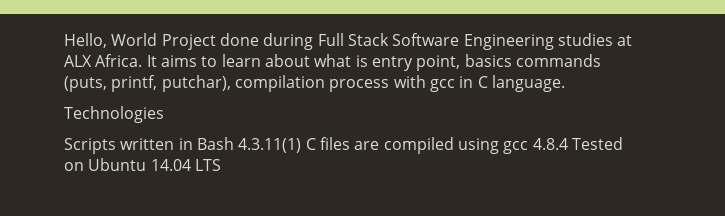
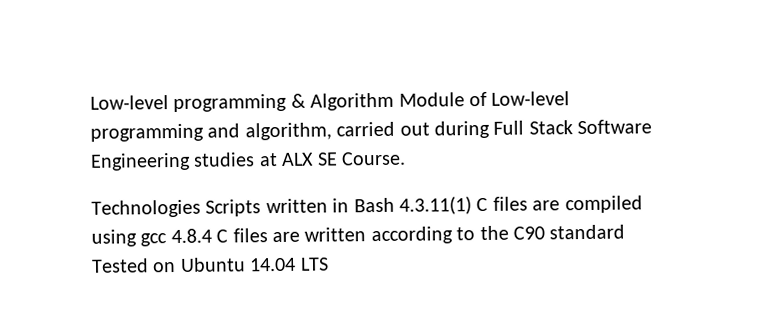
[64,33,259,50] Hello, World Project done -> [90,91,571,113] [90,121,430,142] Low-level programming & Algorithm Module of Low-level programming and algorithm, carried out
[95,54,601,71] [64,75,565,92] Africa. It aims to learn about what is entry point, basics commands (puts, printf, putchar), compilation process with gcc in C language. -> [316,151,406,166] SE Course.
(164, 114) // -> (201, 208) none
(568, 144) none -> [216,224,626,245] C files are written according to the C90 standard

